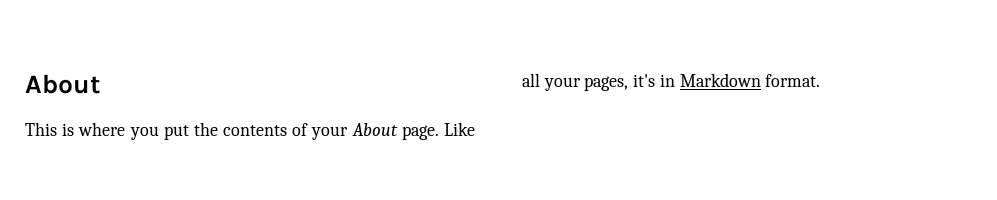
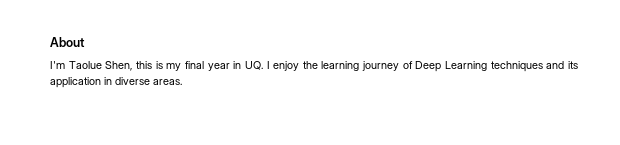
[25,122,476,140] [522,73,821,91] This is where you put the contents of your About page. Like all your pages, it's in Markdown format. -> [50,61,578,72] [50,77,182,88] I'm Taolue Shen, this is my final year in UQ. I enjoy the learning journey of Deep Learning techniques and its application in diverse areas.

